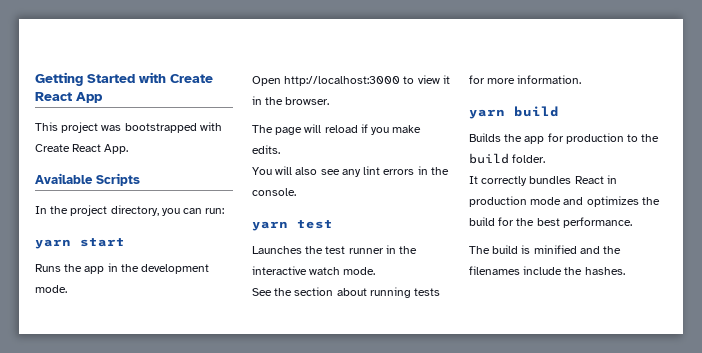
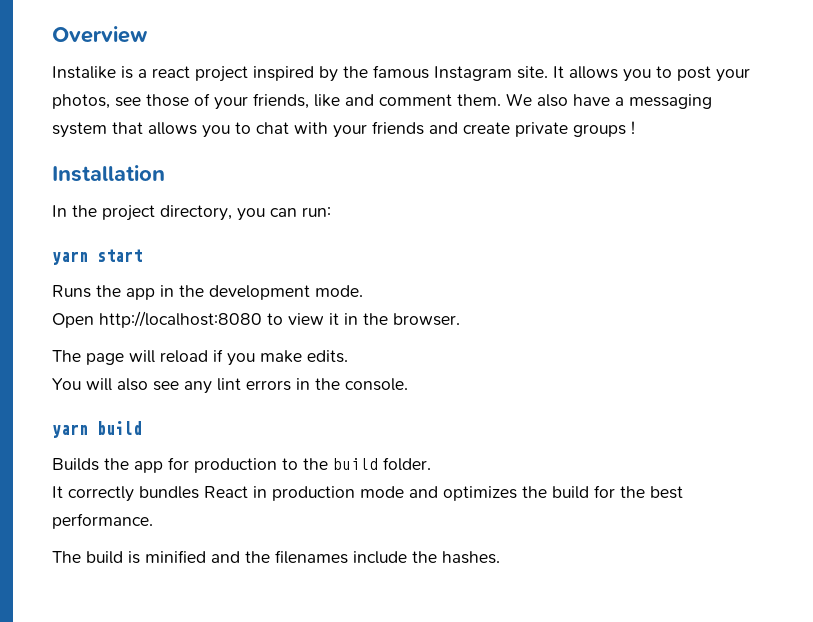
[35,72,213,86] [35,92,103,103] [35,122,222,133] [35,144,129,154] [35,173,140,186] Getting Started with Create React App // This project was bootstrapped with Create React App. // Available Scripts -> [52,26,148,43] [52,65,750,82] [52,93,712,110] [52,121,635,138] [52,165,165,182] Overview // Instalike is a react project inspired by the famous Instagram site. It allows you to post your photos, see those of your friends, like and comment them. We also have a messaging system that allows you to chat with your friends and create private groups ! // Installation
[284,76,401,86] http://localhost:3000 -> [99,311,262,328] http://localhost:8080
[252,220,333,231] [252,245,418,254] [252,266,376,275] [252,287,441,298] [469,75,582,84] // yarn test // Launches the test runner in the interactive watch mode. // See the section about running tests for more information. -> (408, 384) none

